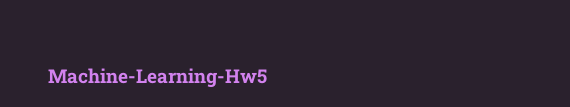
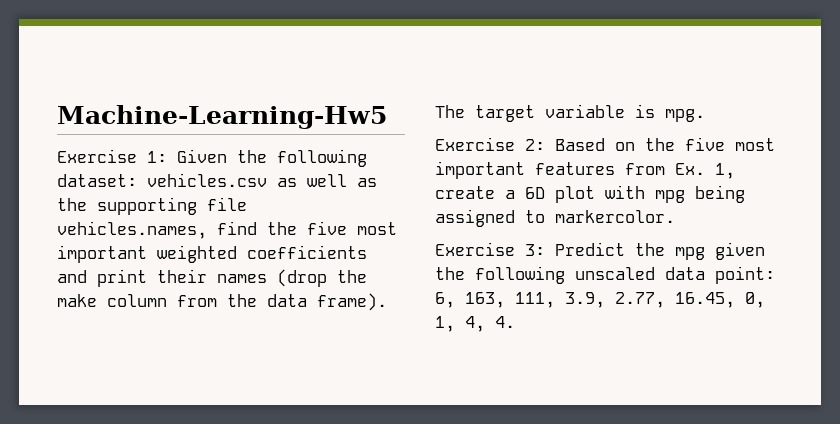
(267, 78) none -> [57,149,367,167] [57,173,377,187] [57,197,247,215] [57,221,397,239] [57,245,367,263] [57,269,367,287] [57,293,387,311] [435,104,705,122] [435,137,775,151] [435,161,735,179] [435,185,745,203] [435,209,675,227] [435,242,765,260] [435,266,775,284] [435,292,765,308] [435,316,515,332] // Exercise 1: Given the following dataset: vehicles.csv as well as the supporting file vehicles.names, find the five most important weighted coefficients and print their names (drop the make column from the data frame). The target variable is mpg. // Exercise 2: Based on the five most important features from Ex. 1, create a 6D plot with mpg being assigned to markercolor. // Exercise 3: Predict the mpg given the following unscaled data point: 6, 163, 111, 3.9, 2.77, 16.45, 0, 1, 4, 4.

